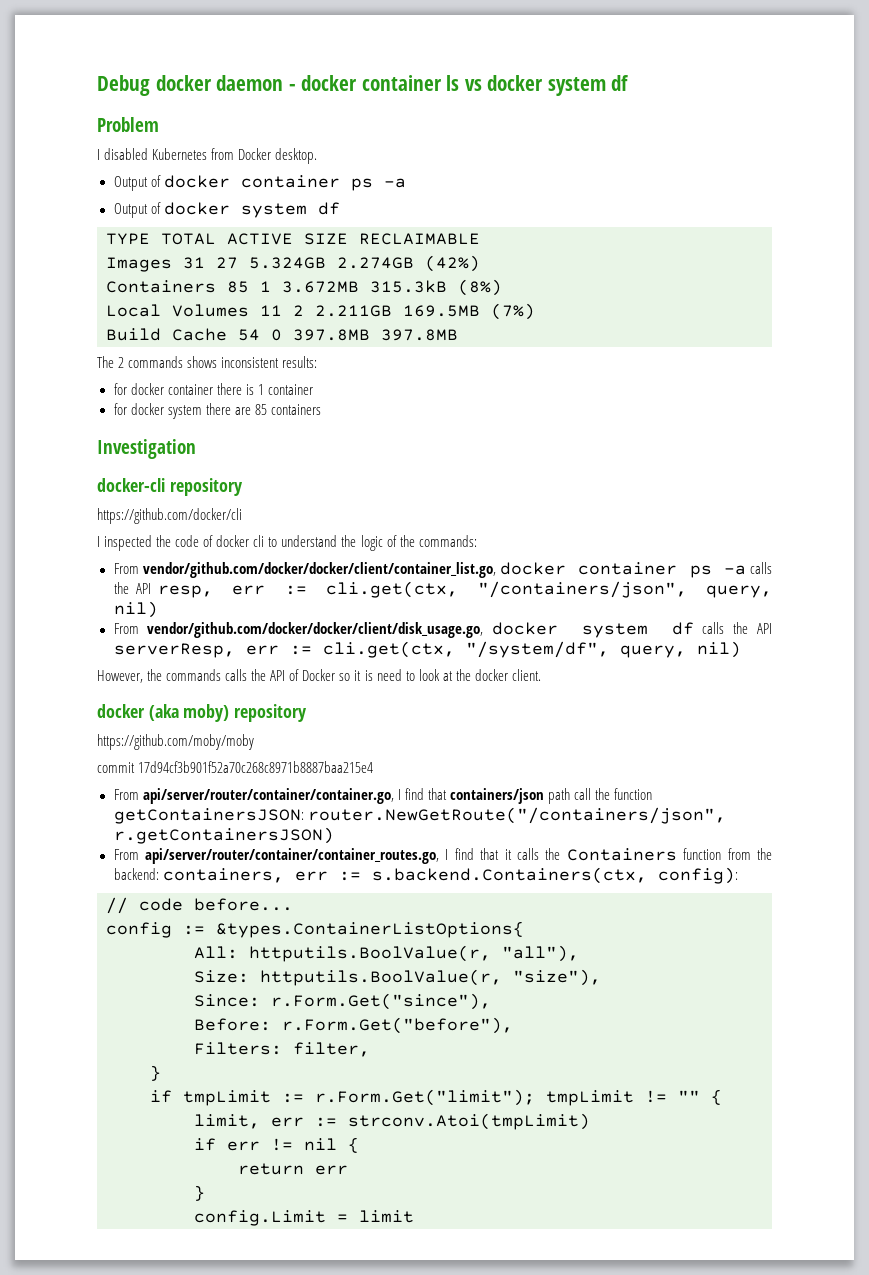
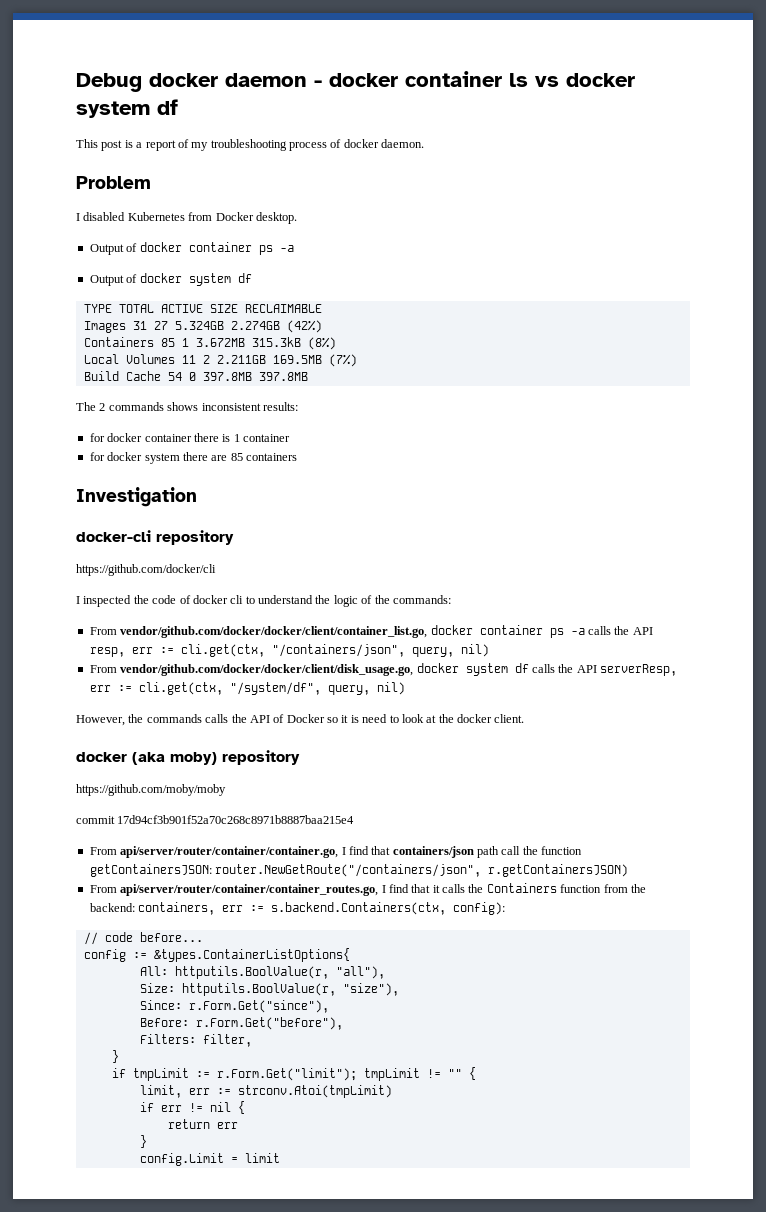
(630, 83) none -> [76,139,425,151] // This post is a report of my troubleshooting process of docker daemon.

